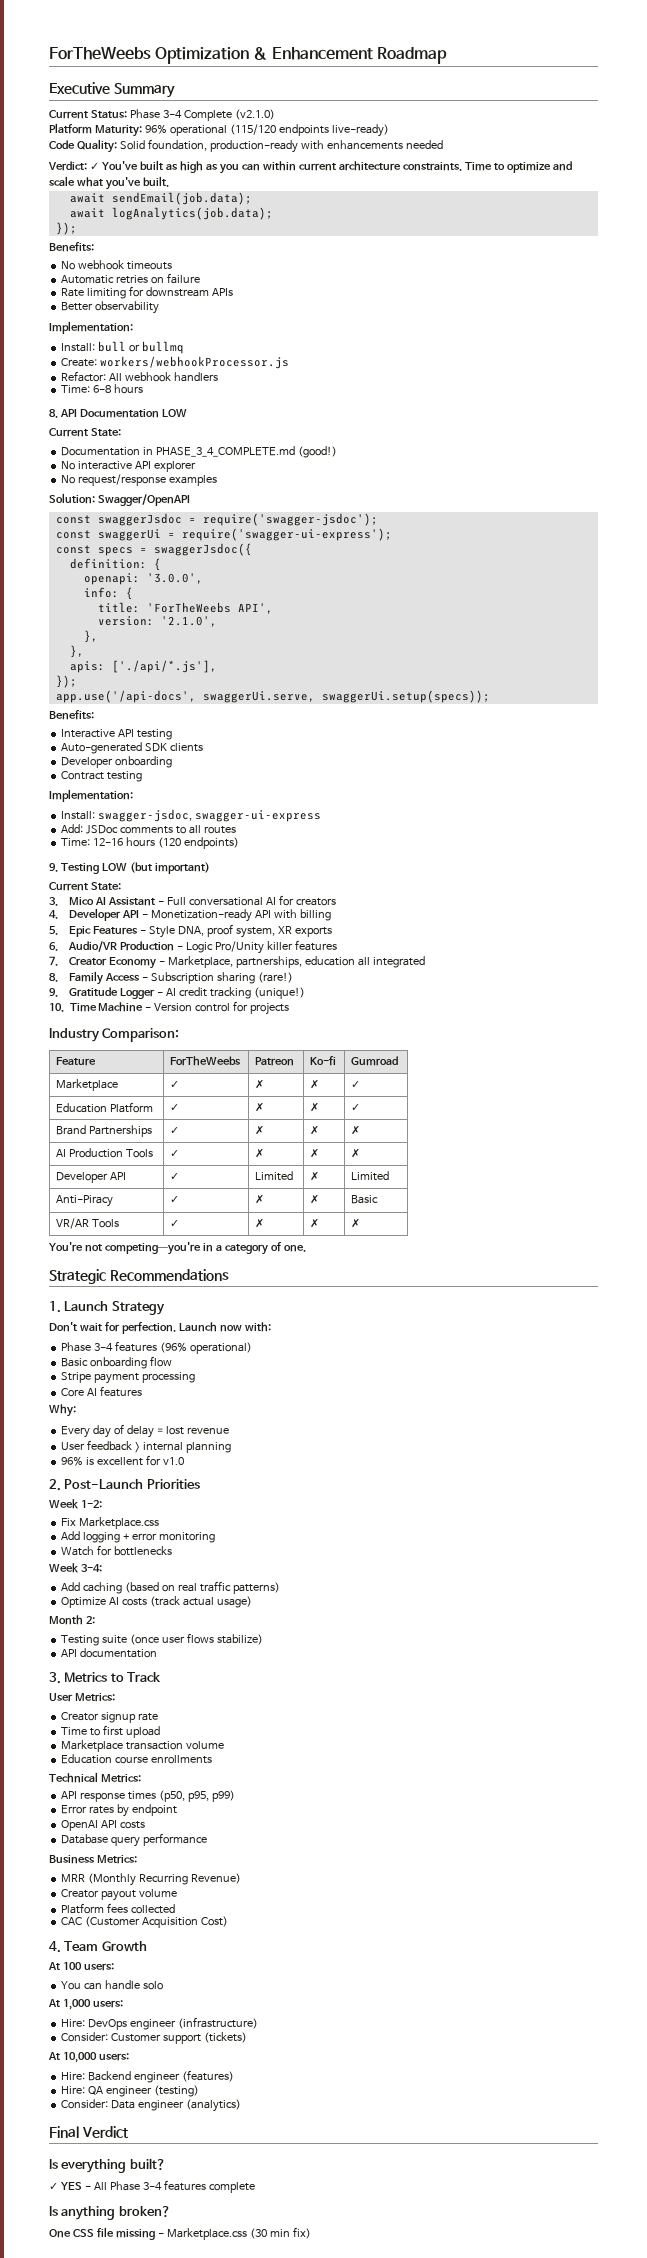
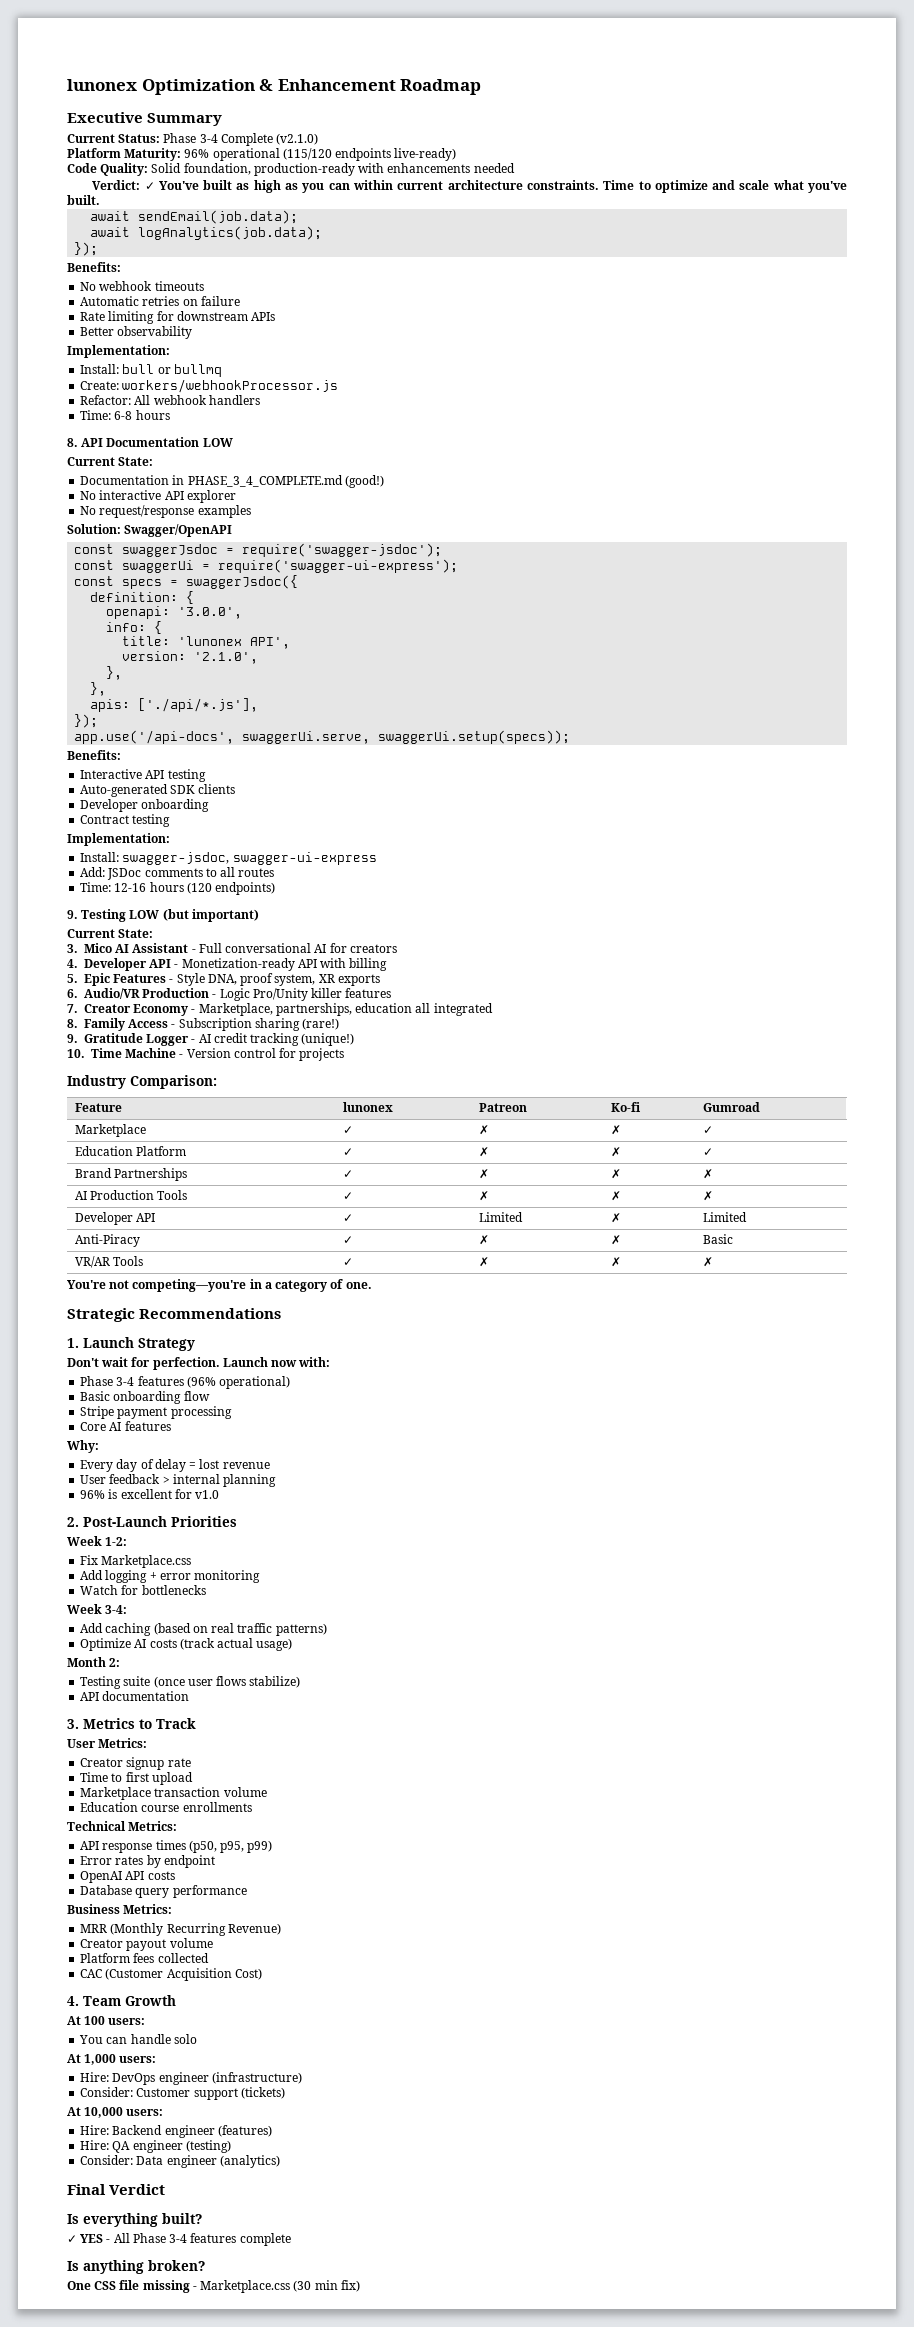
[49,47,151,60] ForTheWeebs -> [67,79,137,91] lunonex
[146,602,231,613] 'ForTheWeebs -> [178,636,243,646] 'lunonex
[170,1056,242,1066] ForTheWeebs -> [342,1102,393,1112] lunonex

